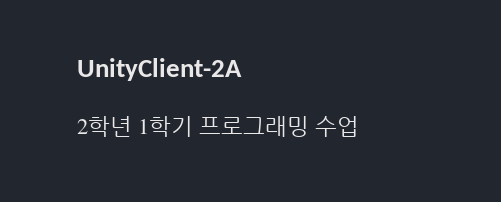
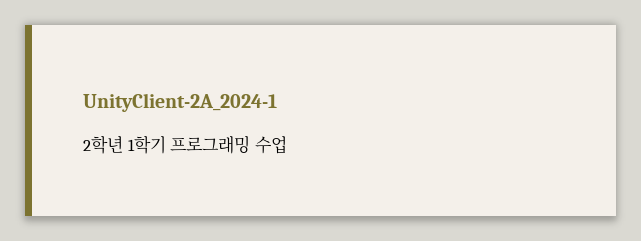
[77,58,242,81] UnityClient-2A -> [83,93,277,112] UnityClient-2A_2024-1

